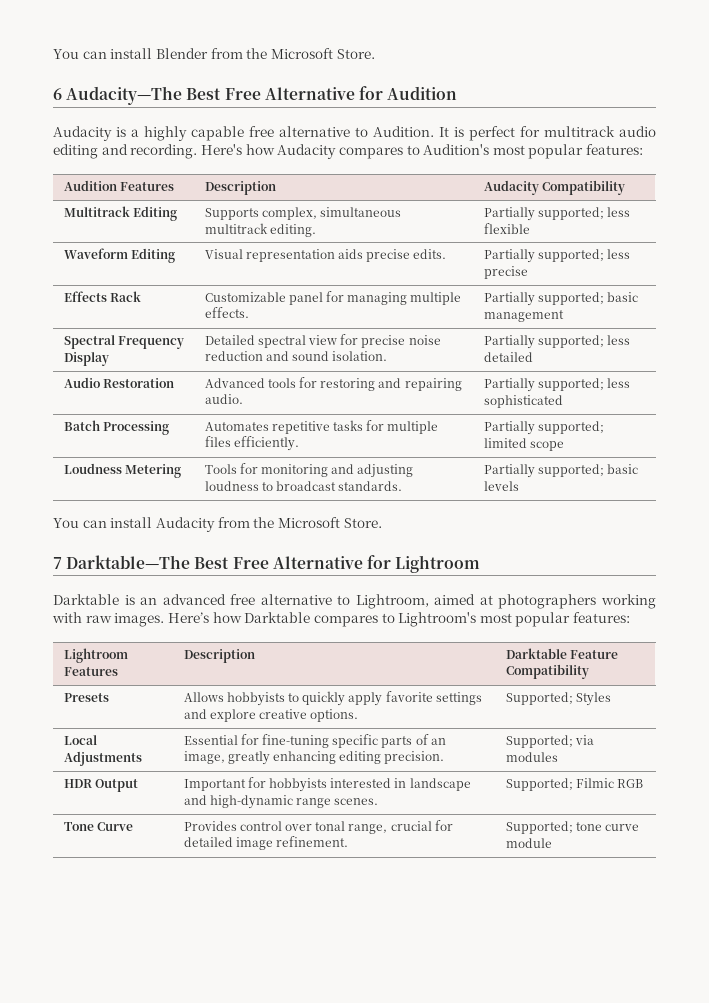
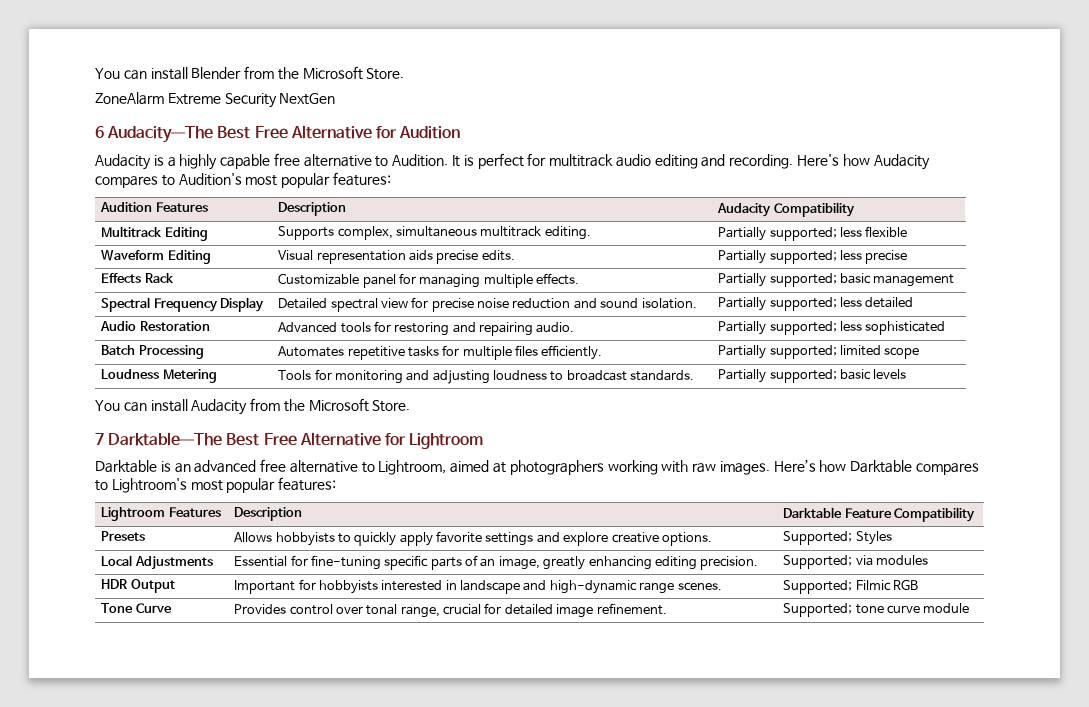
(375, 54) none -> [95,92,336,108] // ZoneAlarm Extreme Security NextGen

